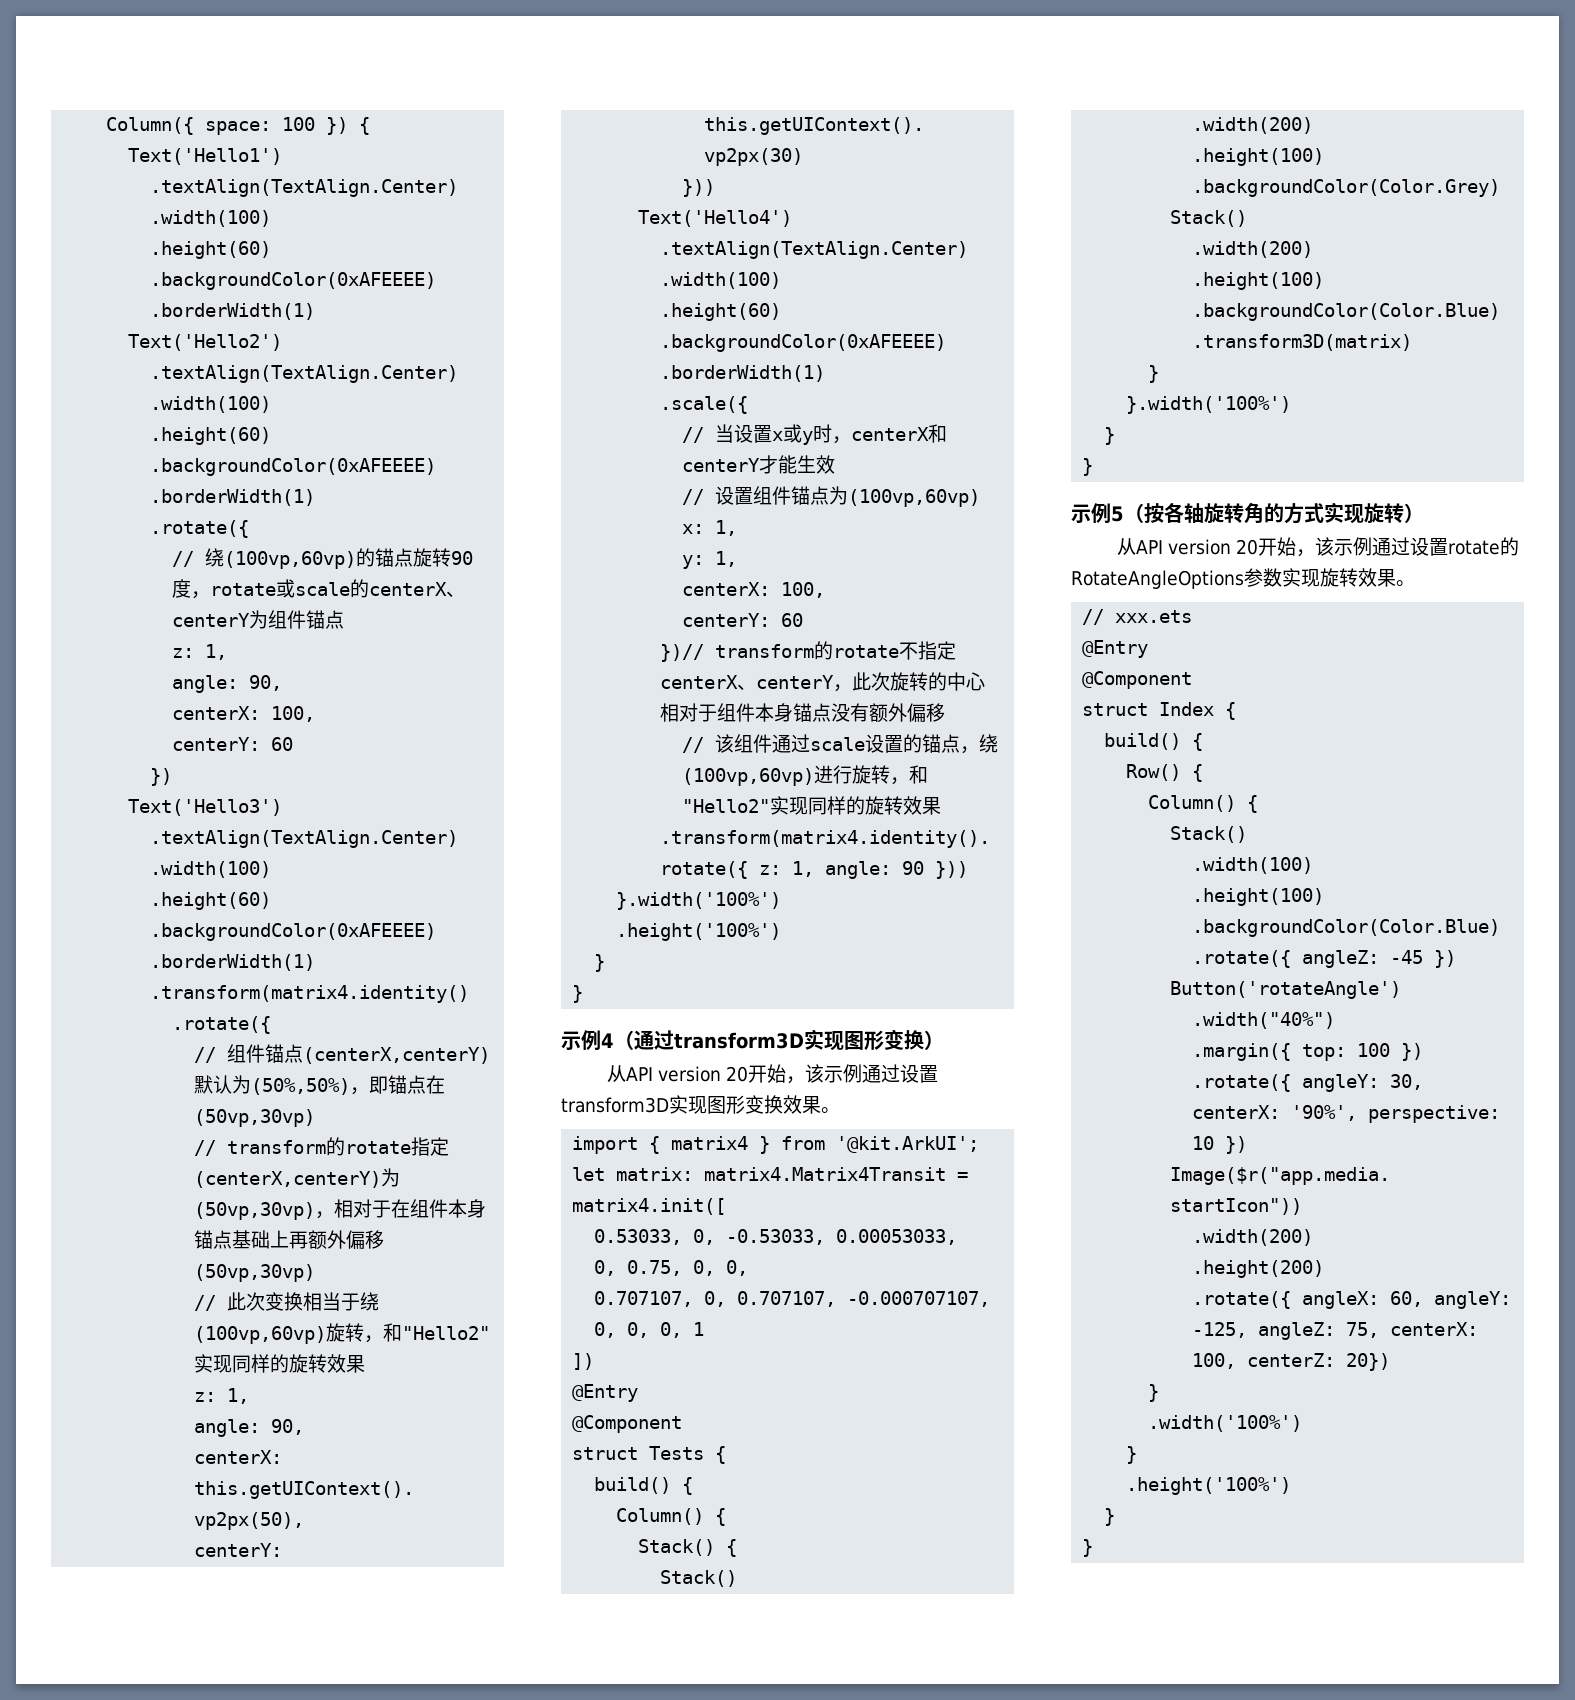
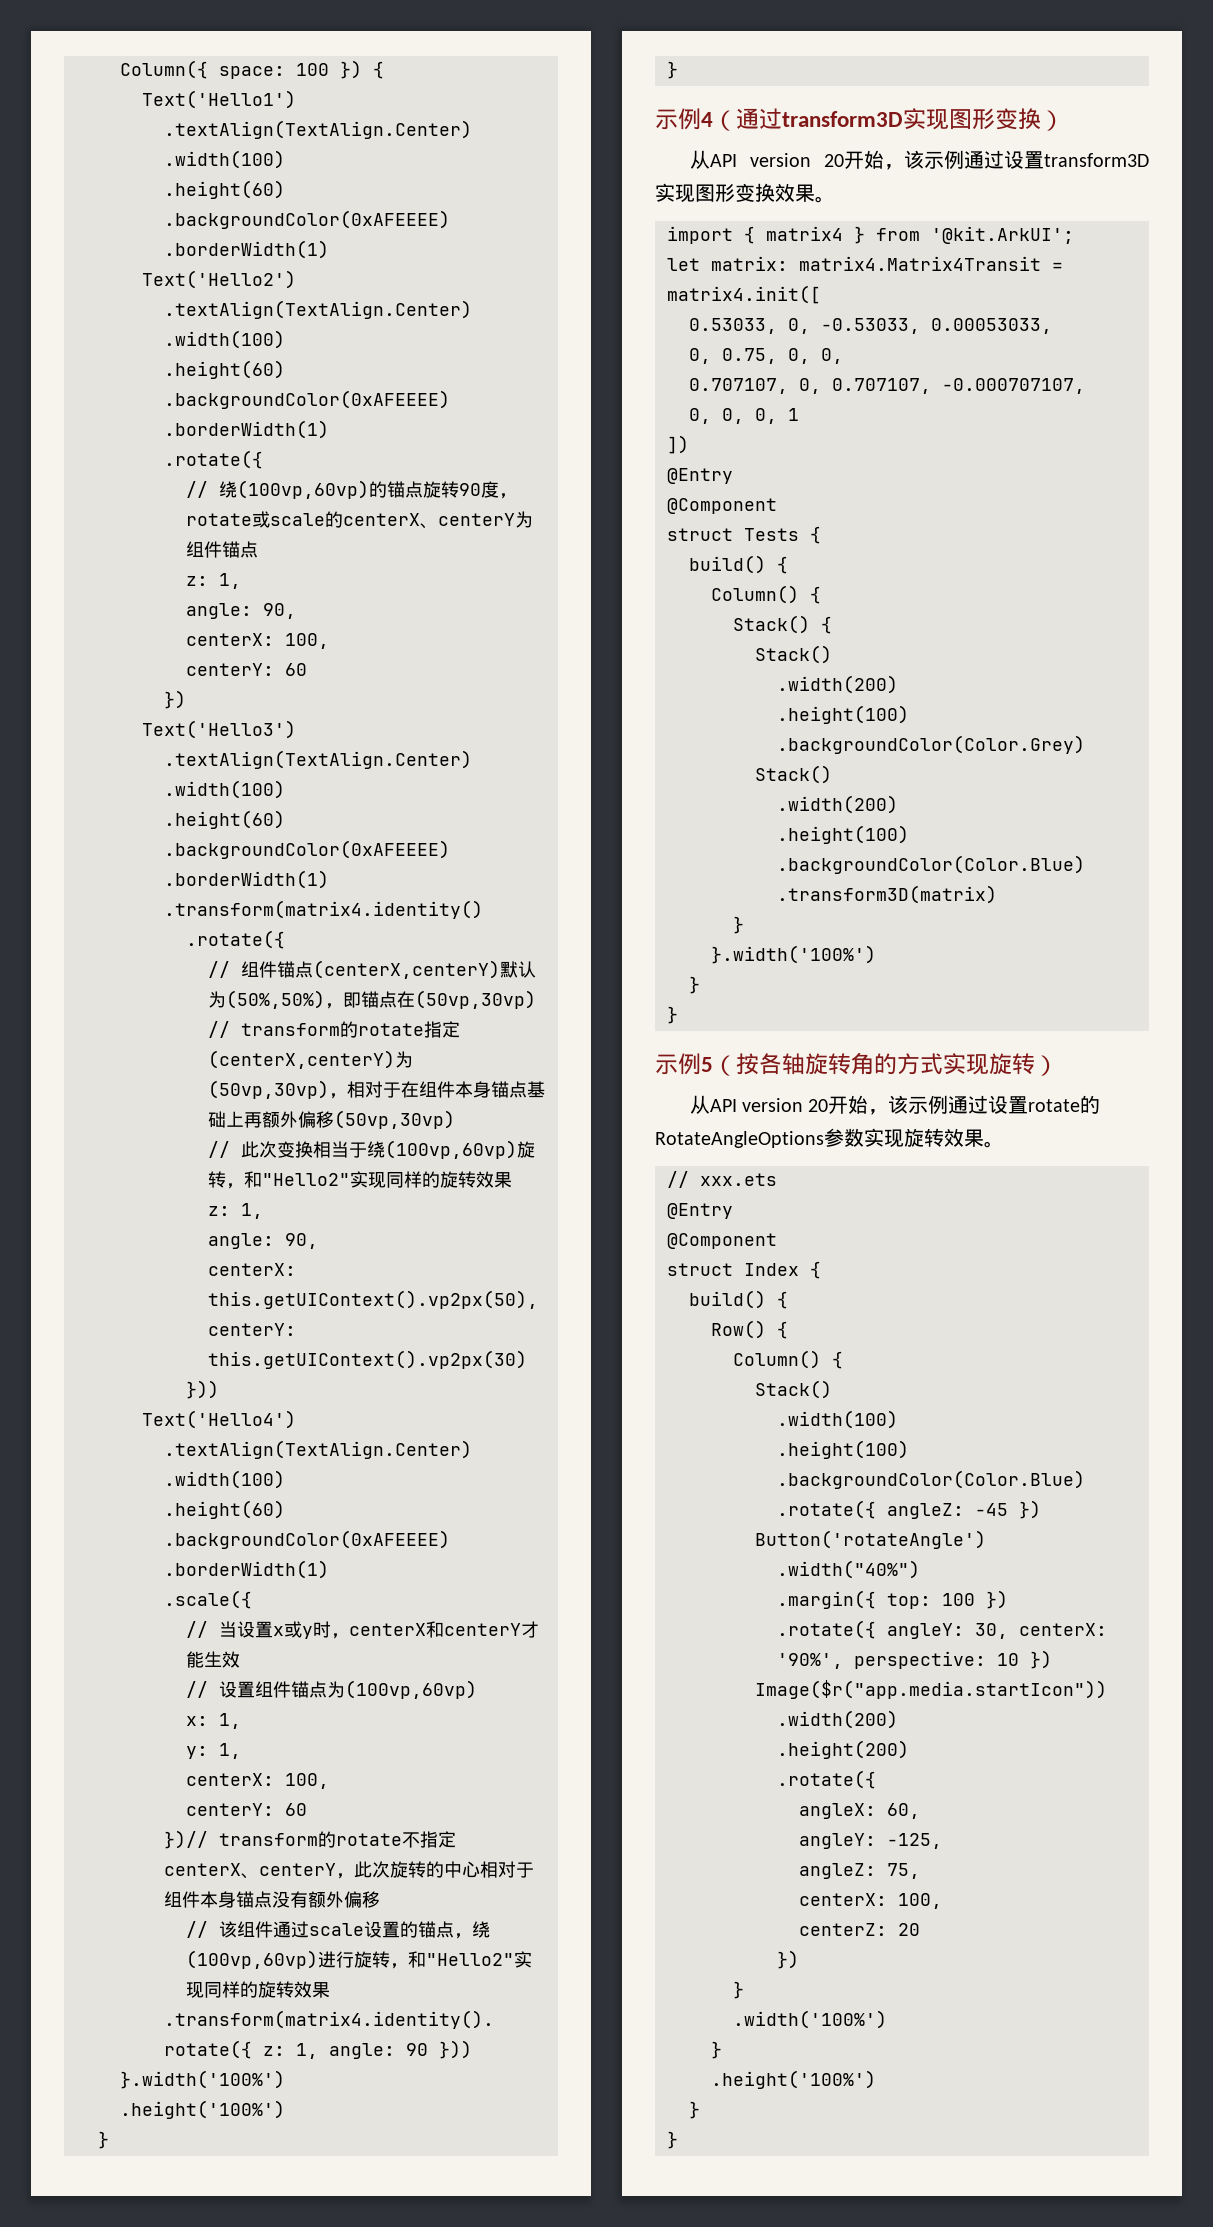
(1292, 1300) none -> (876, 1779) //
(1424, 1299) none -> (920, 1811) //
(1248, 1330) none -> (942, 1841) //
[1390,1322,1479,1336] [1192,1353,1391,1371] centerX: 100, centerZ: 20}) -> [799,1893,942,1909] [799,1923,920,1936] [777,1950,799,1969] // centerX: 100, // centerZ: 20 // })

